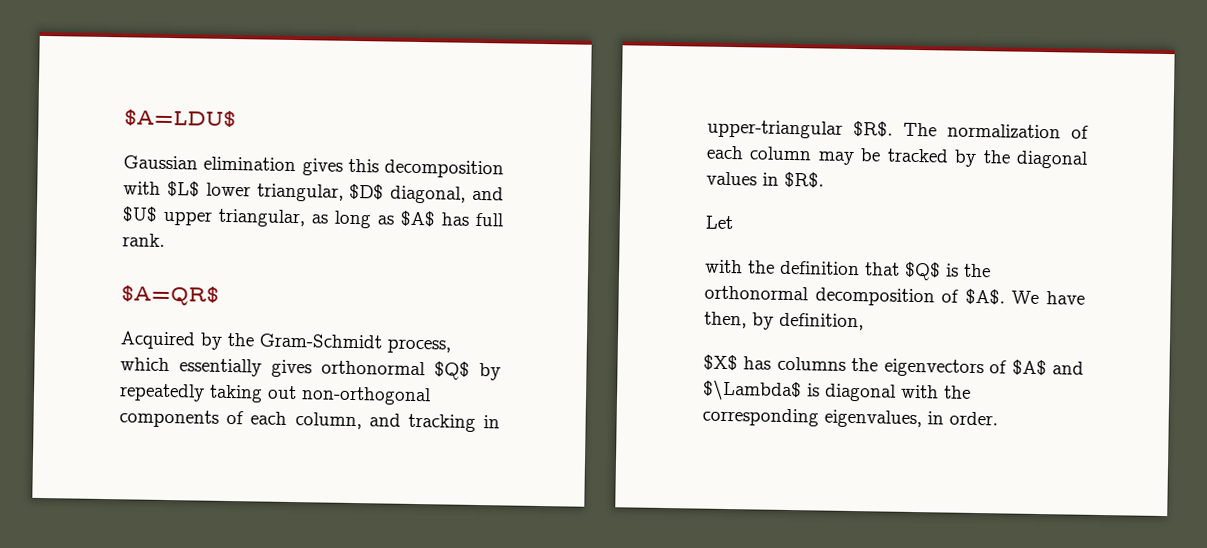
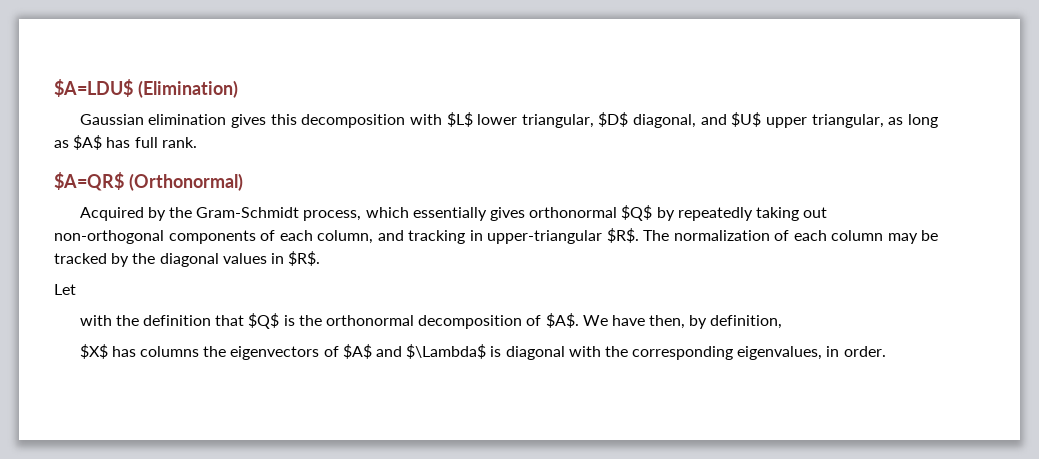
(236, 118) none -> [137,80,238,98] (Elimination)
(219, 295) none -> [128,173,243,191] (Orthonormal)

